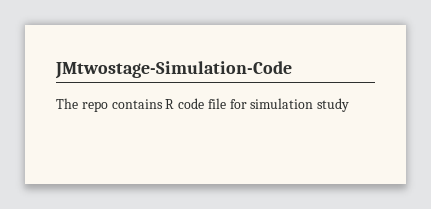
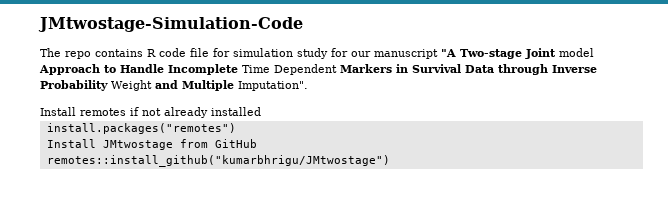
(350, 105) none -> [331,48,594,59] [39,64,597,75] [40,80,308,91] [40,107,261,118] [46,123,236,134] [46,139,257,150] [46,155,390,167] for our manuscript "A Two-stage Joint model Approach to Handle Incomplete Time Dependent Markers in Survival Data through Inverse Probability Weight and Multiple Imputation". // Install remotes if not already installed // install.packages("remotes") // Install JMtwostage from GitHub // remotes::install_github("kumarbhrigu/JMtwostage")

